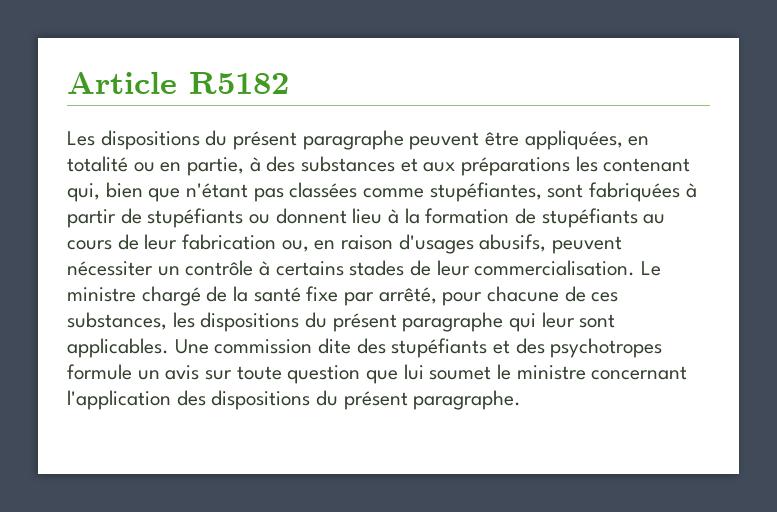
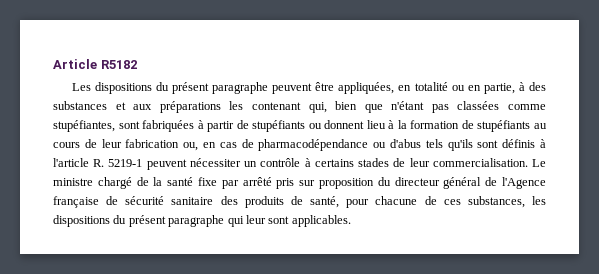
[341,234,547,254] raison d'usages abusifs, -> [219,139,547,151] [53,158,143,167] cas de pharmacodépendance ou d'abus tels qu'ils sont définis à l'article R. 5219-1
[378,287,437,304] arrêté, -> [242,177,547,189] [53,196,340,208] arrêté pris sur proposition du directeur général de l'Agence française de sécurité sanitaire des produits de santé,
[174,338,663,358] [67,364,688,384] [67,390,522,410] Une commission dite des stupéfiants et des psychotropes formule un avis sur toute question que lui soumet le ministre concernant l'application des dispositions du présent paragraphe. -> (351, 221) none

